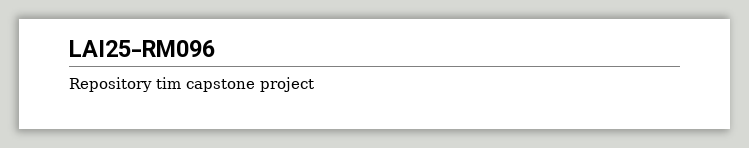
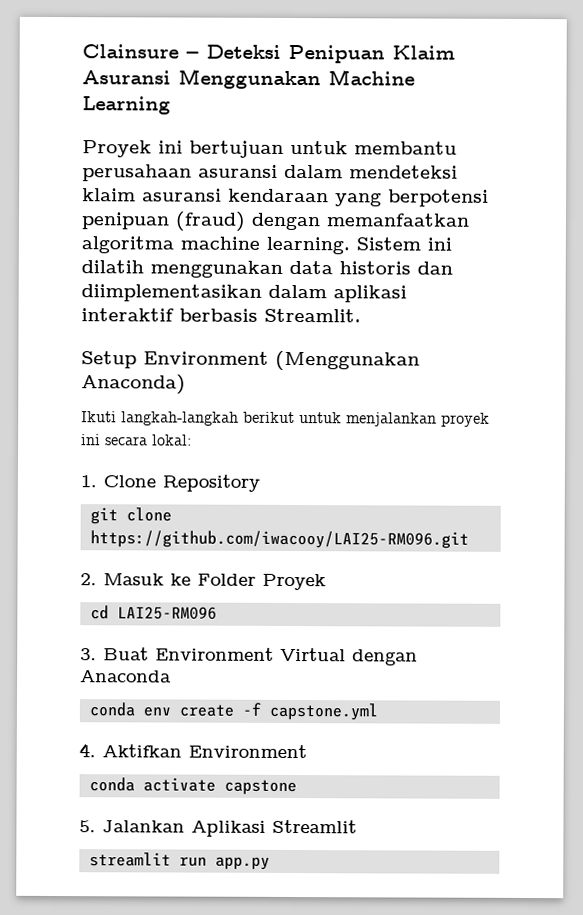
[69,40,215,57] [69,77,314,92] LAI25-RM096 // Repository tim capstone project -> [82,44,455,64] [82,68,415,90] [82,96,171,115] [82,140,457,158] [82,164,458,182] [82,188,489,207] [81,211,470,232] [81,236,452,255] [81,260,453,278] [81,284,407,303] [81,308,361,323] [81,350,420,371] [81,374,186,395] [81,411,490,427] [81,434,192,446] [80,474,260,492] [89,507,172,525] [89,530,469,549] [80,573,326,591] [89,605,217,620] [80,647,418,666] [80,670,172,683] [88,702,378,721] [79,743,307,759] [88,777,297,796] [79,819,357,837] [88,852,270,870] Clainsure – Deteksi Penipuan Klaim Asuransi Menggunakan Machine Learning // Proyek ini bertujuan untuk membantu perusahaan asuransi dalam mendeteksi klaim asuransi kendaraan yang berpotensi penipuan (fraud) dengan memanfaatkan algoritma machine learning. Sistem ini dilatih menggunakan data historis dan diimplementasikan dalam aplikasi interaktif berbasis Streamlit. // Setup Environment (Menggunakan Anaconda) // Ikuti langkah-langkah berikut untuk menjalankan proyek ini secara lokal: // 1. Clone Repository // git clone https://github.com/iwacooy/LAI25-RM096.git // 2. Masuk ke Folder Proyek // cd LAI25-RM096 // 3. Buat Environment Virtual dengan Anaconda // conda env create -f capstone.yml // 4. Aktifkan Environment // conda activate capstone // 5. Jalankan Aplikasi Streamlit // streamlit run app.py

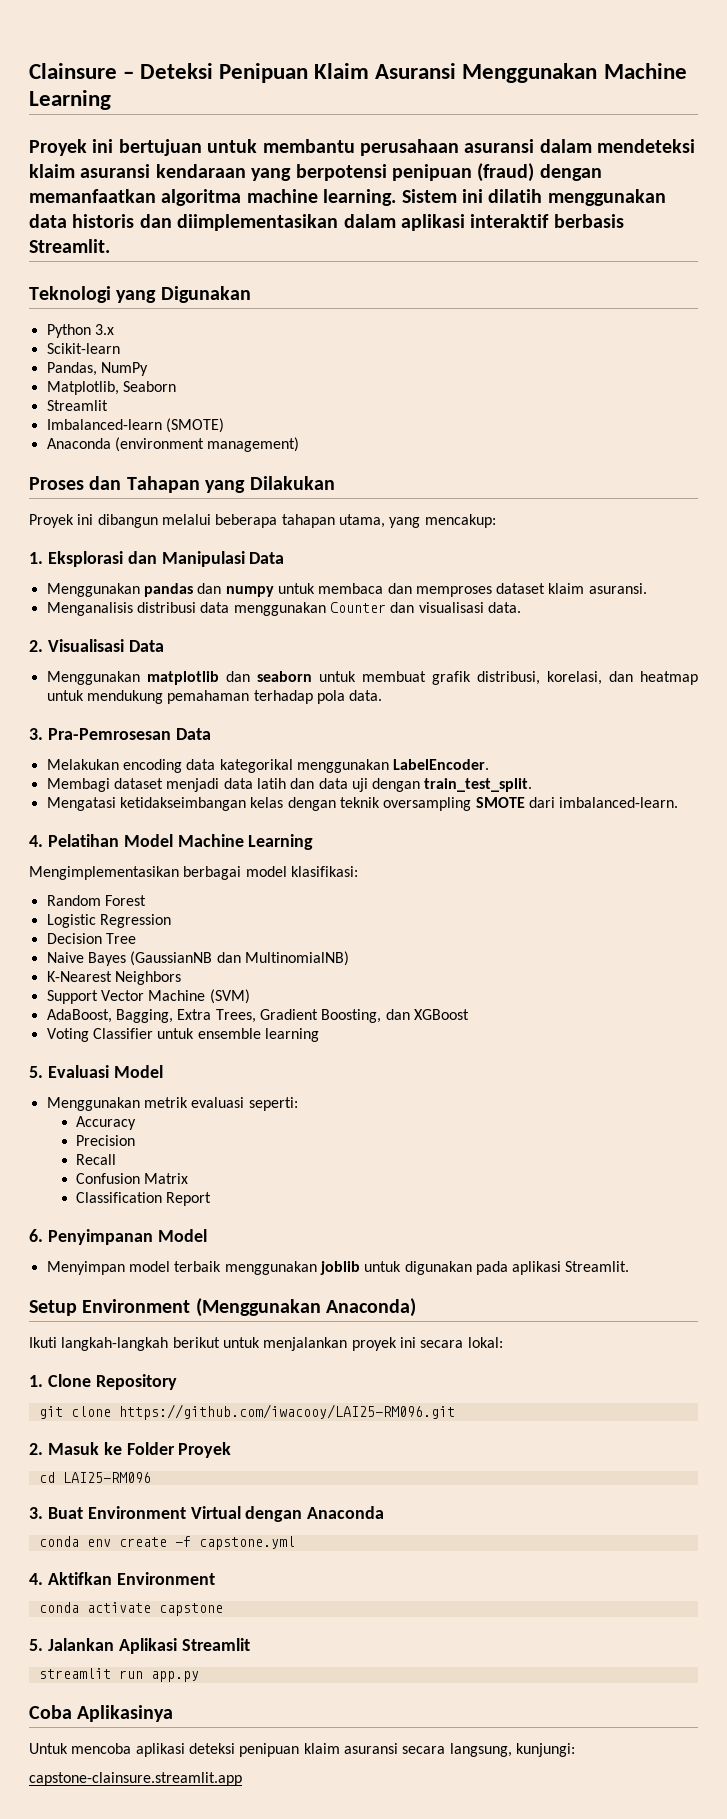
(361, 315) none -> [29,286,251,303] [46,324,114,338] [46,343,120,354] [46,362,148,376] [46,381,176,395] [46,400,108,411] [46,418,224,433] [46,437,300,452] [29,476,335,493] [29,514,496,528] [29,551,285,567] [46,583,647,597] [46,602,521,616] [29,639,164,652] [46,671,698,685] [46,690,383,704] [29,728,211,740] [46,759,490,773] [46,778,533,792] [46,797,679,811] [29,834,314,850] [29,866,358,880] [46,895,146,906] [46,914,171,928] [46,933,136,944] [46,951,349,966] [46,971,181,985] [46,989,250,1004] [46,1009,469,1023] [46,1028,319,1042] [29,1065,163,1078] [46,1097,298,1111] [75,1116,136,1130] [75,1135,135,1146] [75,1154,116,1165] [75,1173,189,1184] [75,1192,212,1206] [29,1229,207,1245] [46,1261,630,1275] // Teknologi yang Digunakan // Python 3.x // Scikit-learn // Pandas, NumPy // Matplotlib, Seaborn // Streamlit // Imbalanced-learn (SMOTE) // Anaconda (environment management) // Proses dan Tahapan yang Dilakukan // Proyek ini dibangun melalui beberapa tahapan utama, yang mencakup: // 1. Eksplorasi dan Manipulasi Data // Menggunakan pandas dan numpy untuk membaca dan memproses dataset klaim asuransi. // Menganalisis distribusi data menggunakan Counter dan visualisasi data. // 2. Visualisasi Data // Menggunakan matplotlib dan seaborn untuk membuat grafik distribusi, korelasi, dan heatmap untuk mendukung pemahaman terhadap pola data. // 3. Pra-Pemrosesan Data // Melakukan encoding data kategorikal menggunakan LabelEncoder. // Membagi dataset menjadi data latih dan data uji dengan train_test_split. // Mengatasi ketidakseimbangan kelas dengan teknik oversampling SMOTE dari imbalanced-learn. // 4. Pelatihan Model Machine Learning // Mengimplementasikan berbagai model klasifikasi: // Random Forest // Logistic Regression // Decision Tree // Naive Bayes (GaussianNB dan MultinomialNB) // K-Nearest Neighbors // Support Vector Machine (SVM) // AdaBoost, Bagging, Extra Trees, Gradient Boosting, dan XGBoost // Voting Classifier untuk ensemble learning // 5. Evaluasi Model // Menggunakan metrik evaluasi seperti: // Accuracy // Precision // Recall // Confusion Matrix // Classification Report // 6. Penyimpanan Model // Menyimpan model terbaik menggunakan joblib untuk digunakan pada aplikasi Streamlit.
(270, 863) none -> [29,1705,174,1722] [29,1743,575,1757] [29,1772,242,1786] // Coba Aplikasinya // Untuk mencoba aplikasi deteksi penipuan klaim asuransi secara langsung, kunjungi: // capstone-clainsure.streamlit.app

